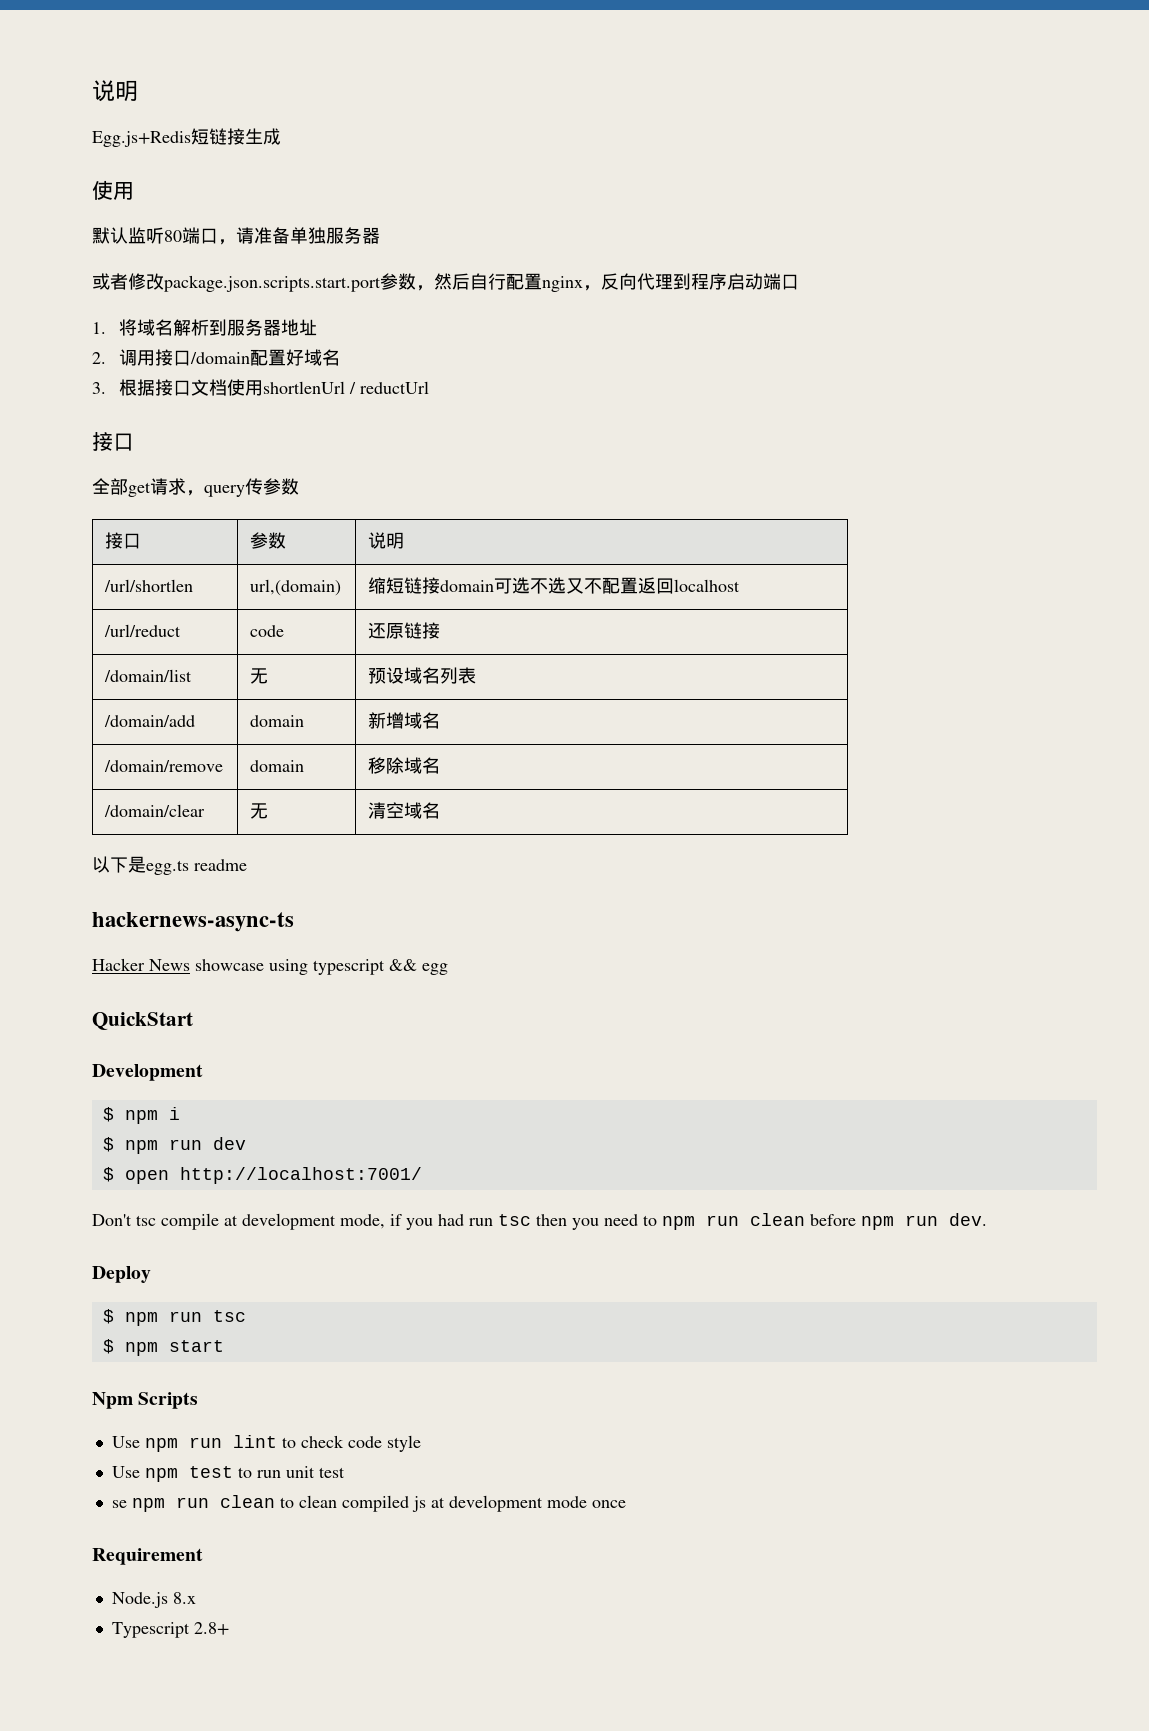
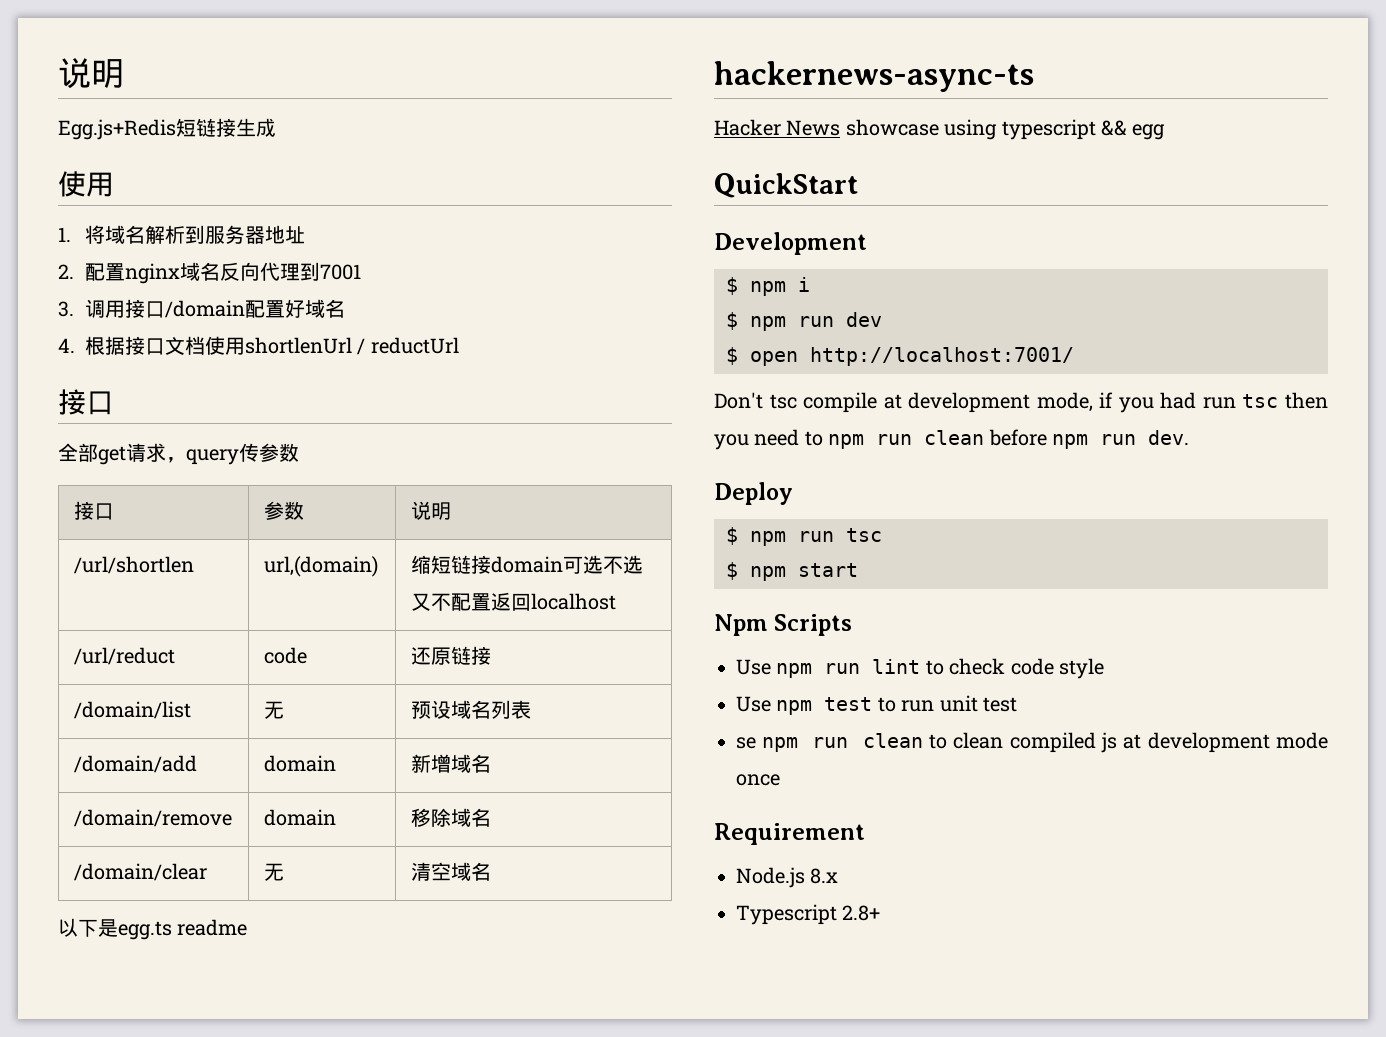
[92,227,380,245] [92,273,799,292] // 默认监听80端口，请准备单独服务器 // 或者修改package.json.scripts.start.port参数，然后自行配置nginx，反向代理到程序启动端口 -> (114, 184) none
(106, 358) none -> [84,262,361,284] [58,301,74,317] 配置nginx域名反向代理到7001 // 3.
[92,382,106,394] 3. -> [58,338,75,353] 4.

